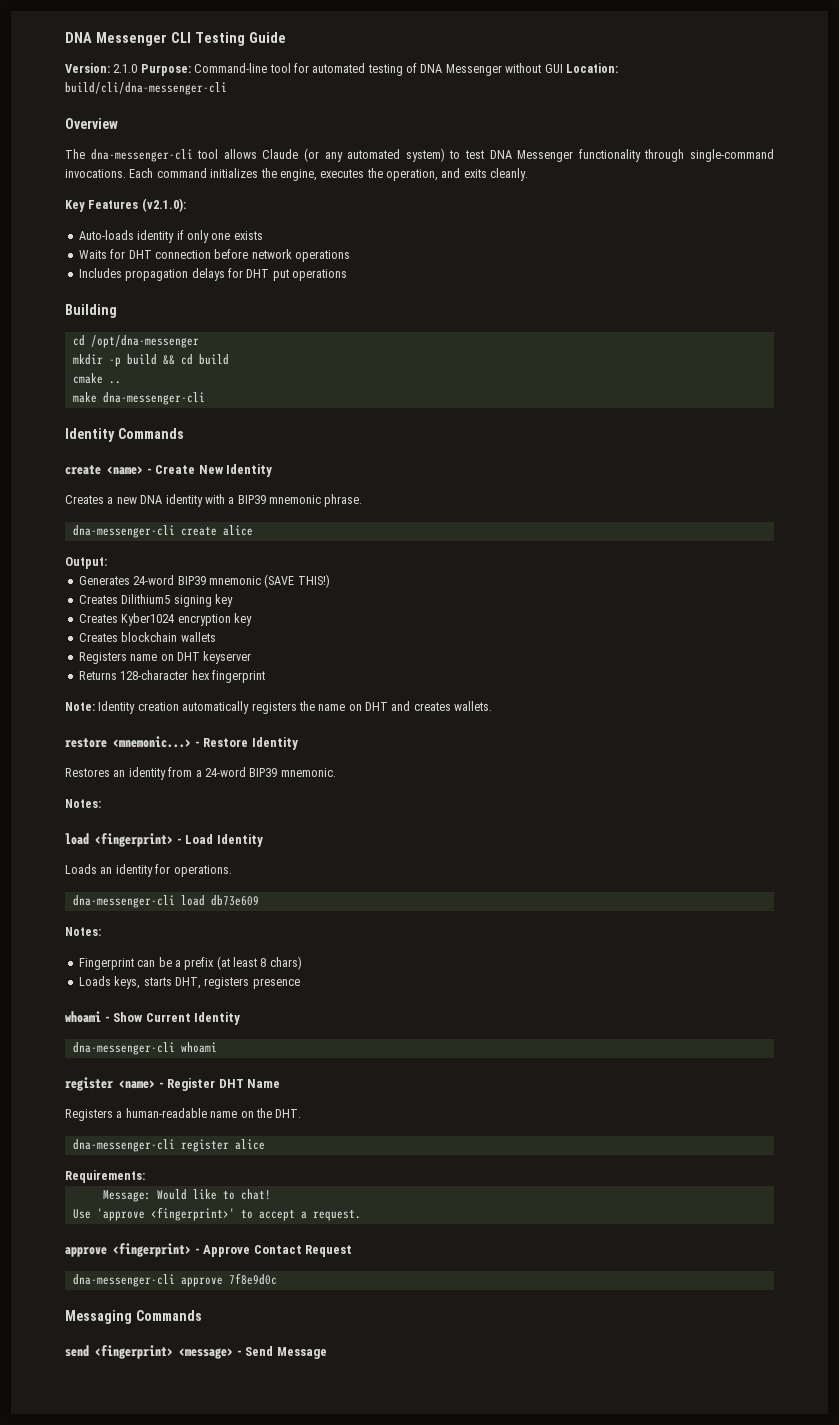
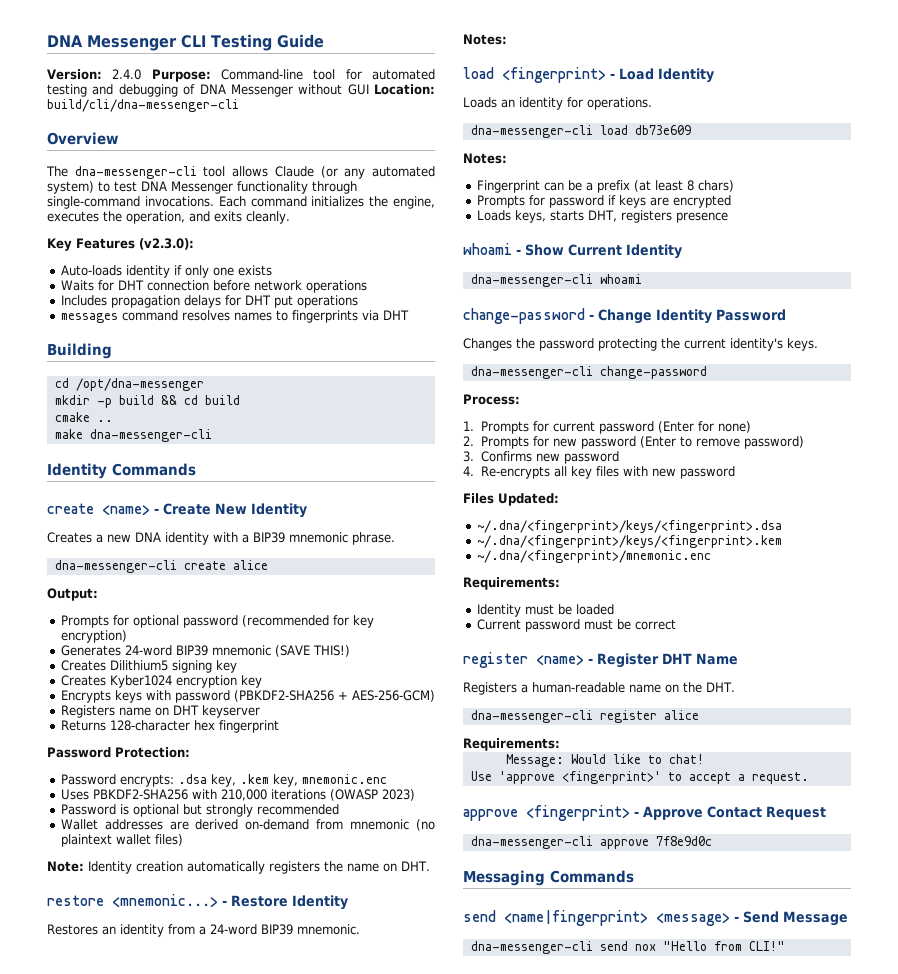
[113,64,138,73] 2.1.0 -> [112,69,142,80] 2.4.0
(403, 70) none -> [92,84,178,97] and debugging
[141,198,186,212] (v2.1.0): -> [139,238,194,250] (v2.3.0):
(347, 275) none -> [60,310,409,323] // messages command resolves names to fingerprints via DHT
(107, 563) none -> [60,615,374,628] [60,630,127,643] // Prompts for optional password (recommended for key encryption)
[78,632,216,642] Creates blockchain wallets -> [60,690,435,703] Encrypts keys with password (PBKDF2-SHA256 + AES-256-GCM)
(265, 676) none -> [47,747,190,758] [60,774,387,787] [60,789,415,801] [60,804,339,817] [60,819,436,831] [60,834,183,847] // Password Protection: // Password encrypts: .dsa key, .kem key, mnemonic.enc // Uses PBKDF2-SHA256 with 210,000 iterations (OWASP 2023) // Password is optional but strongly recommended // Wallet addresses are derived on-demand from mnemonic (no plaintext wallet files)
[365,701,493,711] DHT and creates wallets. -> [401,861,430,871] DHT.
(302, 963) none -> [476,195,731,208] // Prompts for password if keys are encrypted
(217, 1047) none -> [463,308,786,324] [463,338,818,351] [470,366,707,379] [463,394,520,405] [463,421,752,434] [463,436,805,449] [463,451,620,464] [463,466,736,479] [463,493,559,506] [476,520,782,533] [476,535,782,548] [476,550,711,563] [463,577,560,590] [476,604,614,617] [476,619,676,632] // change-password - Change Identity Password // Changes the password protecting the current identity's keys. // dna-messenger-cli change-password // Process: // 1. Prompts for current password (Enter for none) // 2. Prompts for new password (Enter to remove password) // 3. Confirms new password // 4. Re-encrypts all key files with new password // Files Updated: // ~/.dna/<fingerprint>/keys/<fingerprint>.dsa // ~/.dna/<fingerprint>/keys/<fingerprint>.kem // ~/.dna/<fingerprint>/mnemonic.enc // Requirements: // Identity must be loaded // Current password must be correct
[95,1345,173,1359] <fingerprint> -> [504,910,648,926] <name|fingerprint>
(327, 1353) none -> [470,941,785,954] // dna-messenger-cli send nox "Hello from CLI!"

